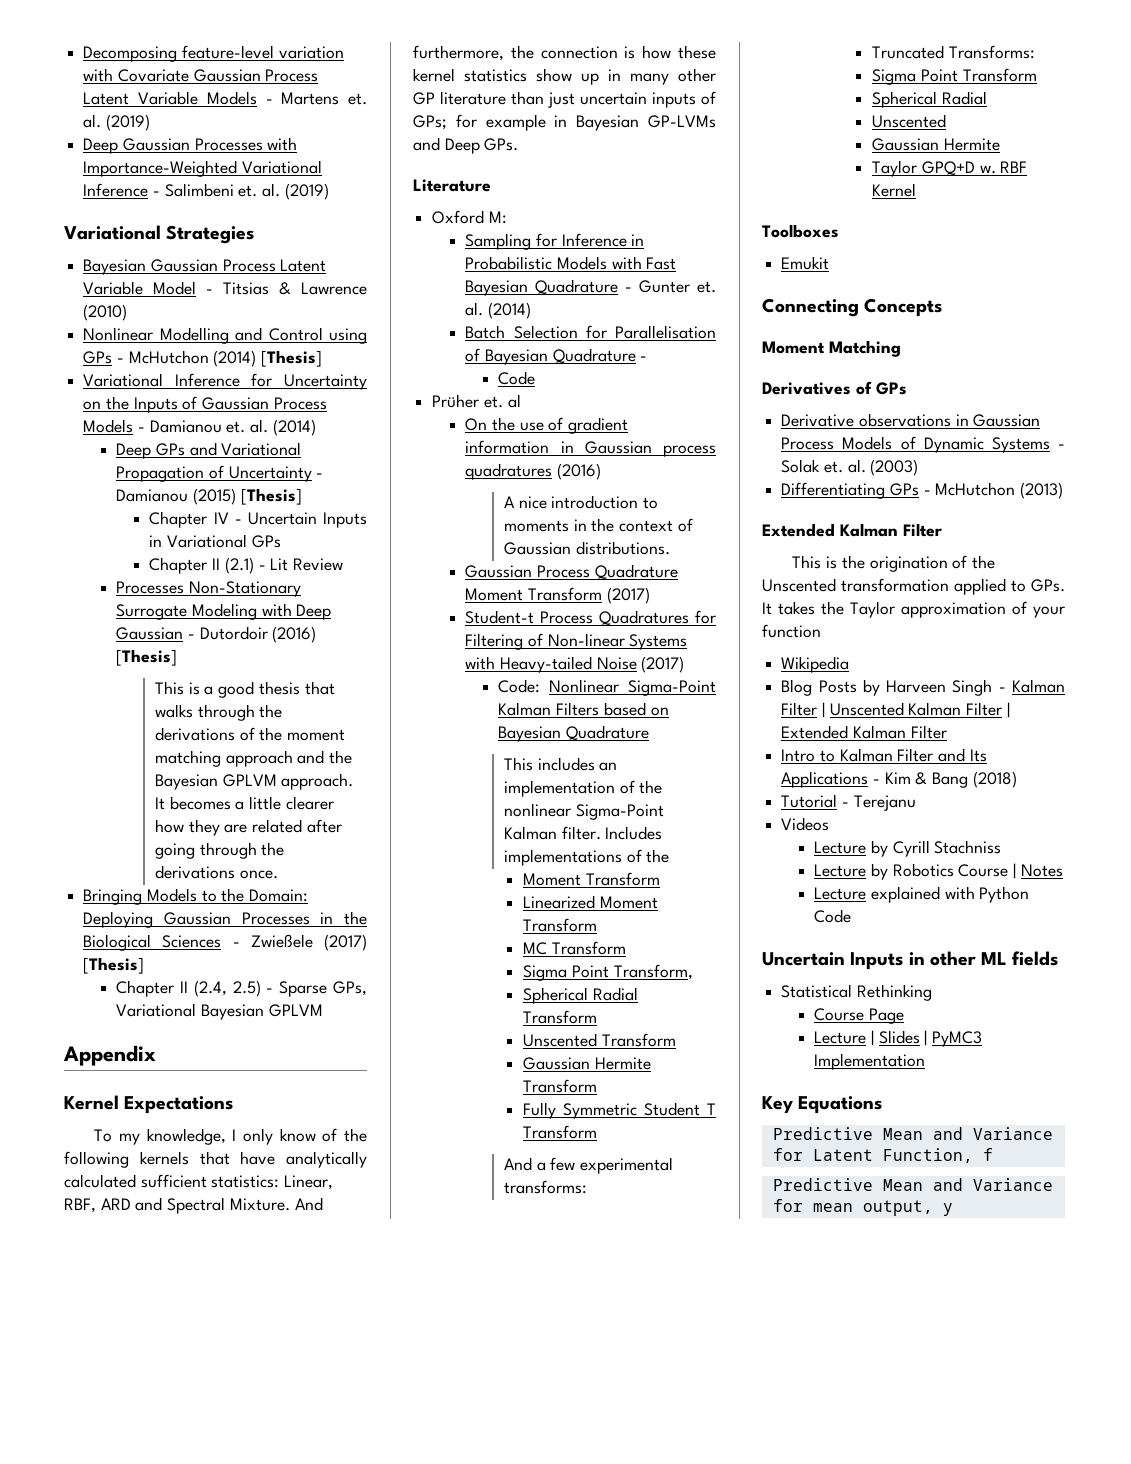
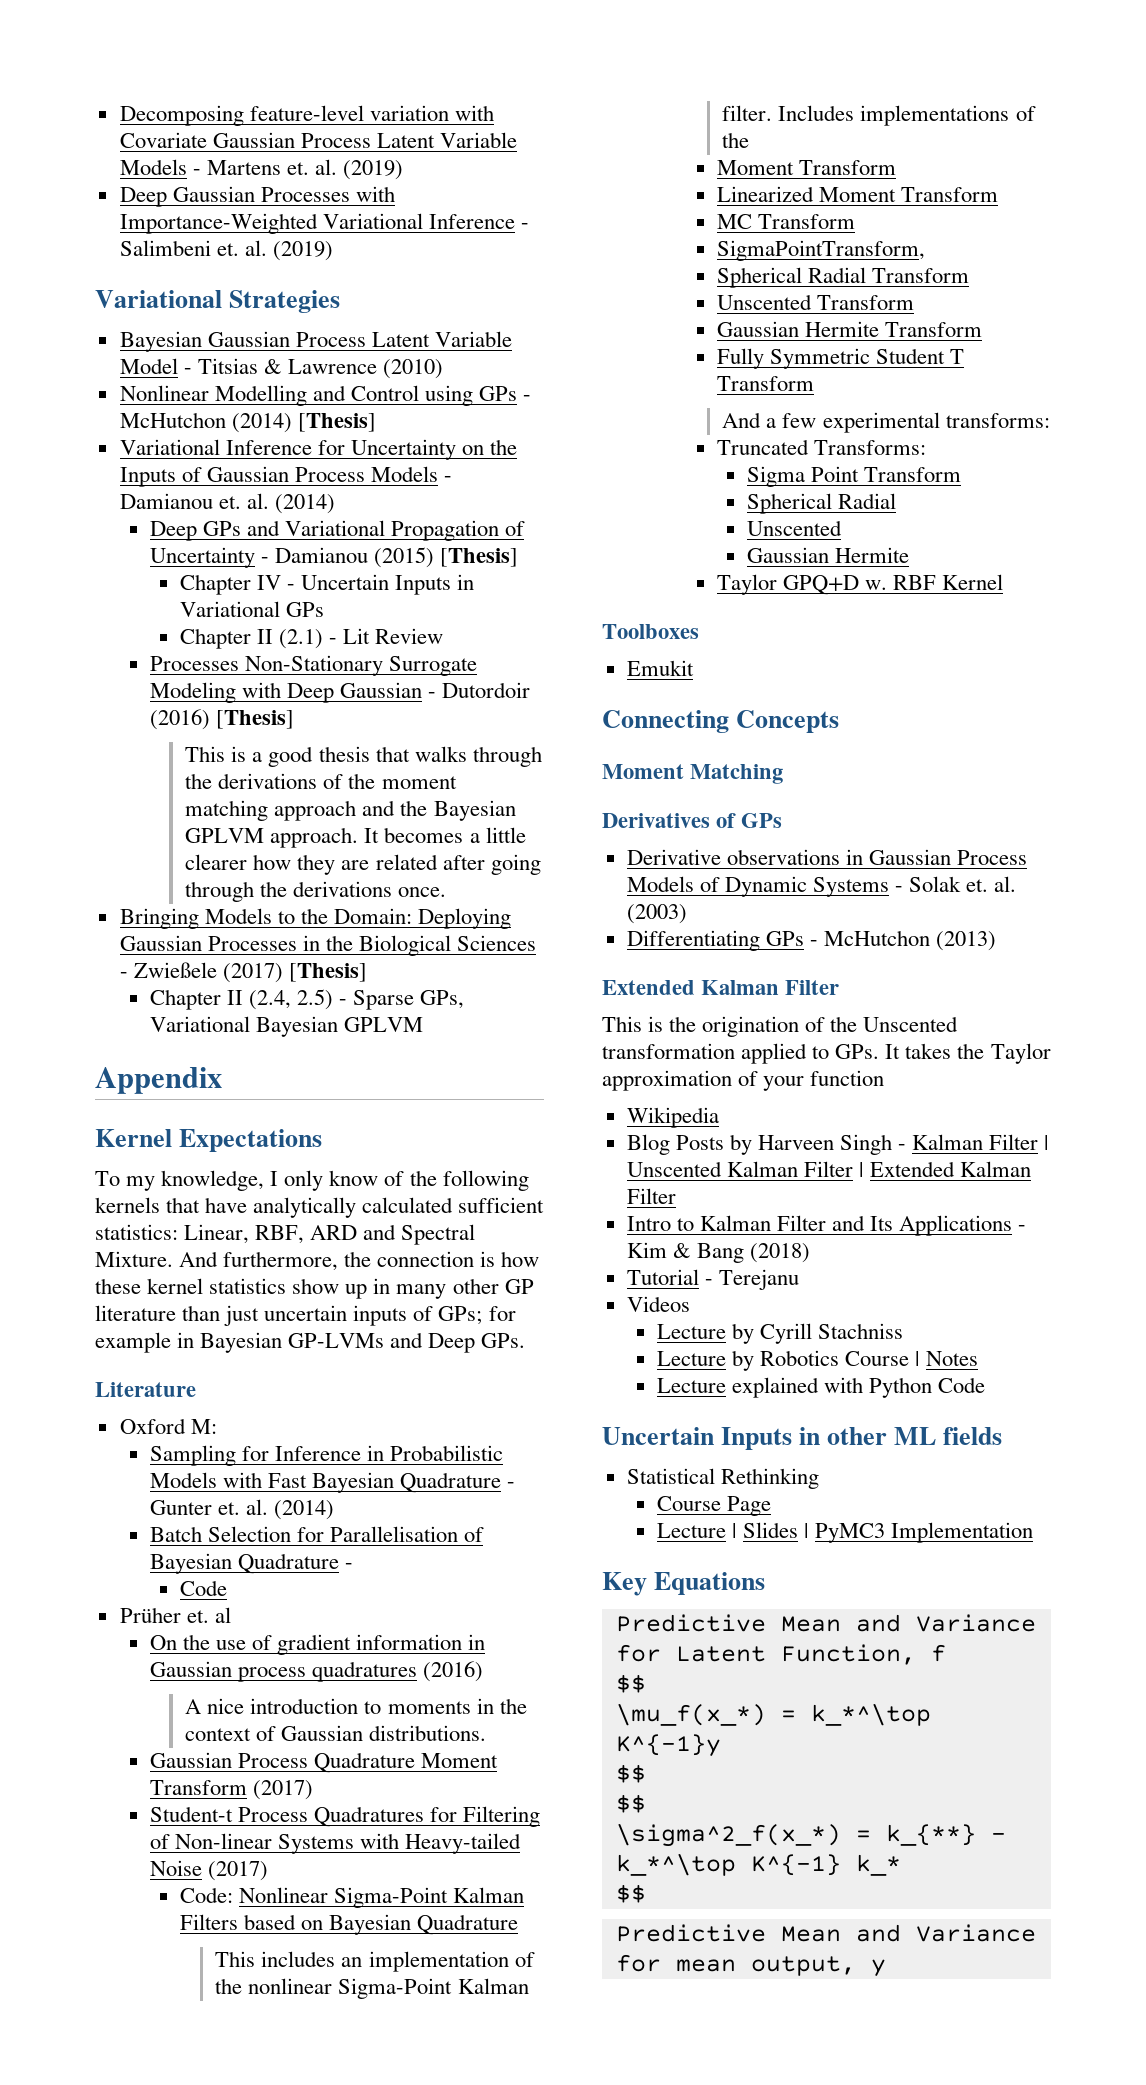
[523,964,693,981] Sigma Point Transform, -> [716,240,925,261] SigmaPointTransform,
(993, 1154) none -> [615,1674,646,1693] [615,1703,931,1726] [615,1734,721,1757] [615,1764,646,1783] [615,1794,646,1813] [615,1823,1006,1847] [615,1853,901,1876] [615,1884,646,1903] // $$ // \mu_f(x_*) = k_*^\top K^{-1}y // $$ // $$ // \sigma^2_f(x_*) = k_{**} - k_*^\top K^{-1} k_* // $$

